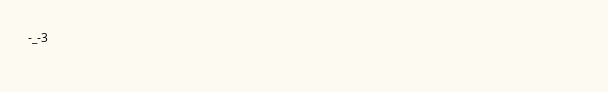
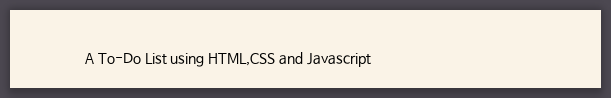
[28,33,48,44] -_-3 -> [85,52,371,67] A To-Do List using HTML,CSS and Javascript

